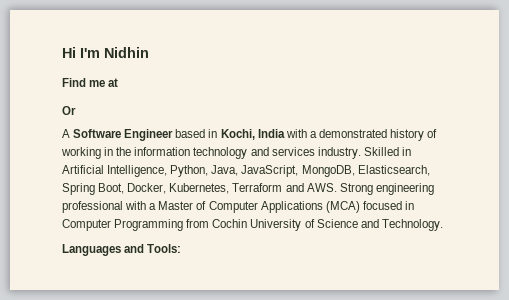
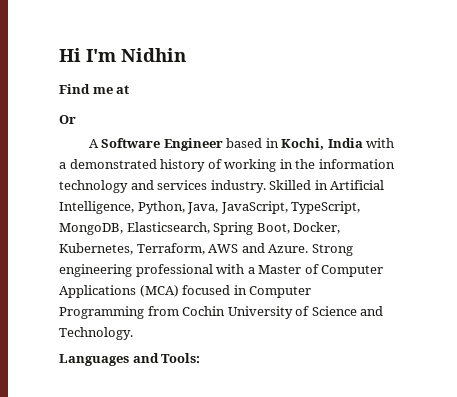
(299, 171) none -> [291,201,361,214] TypeScript,
[232,183,337,192] Terraform and AWS. -> [136,243,309,255] Terraform, AWS and Azure.

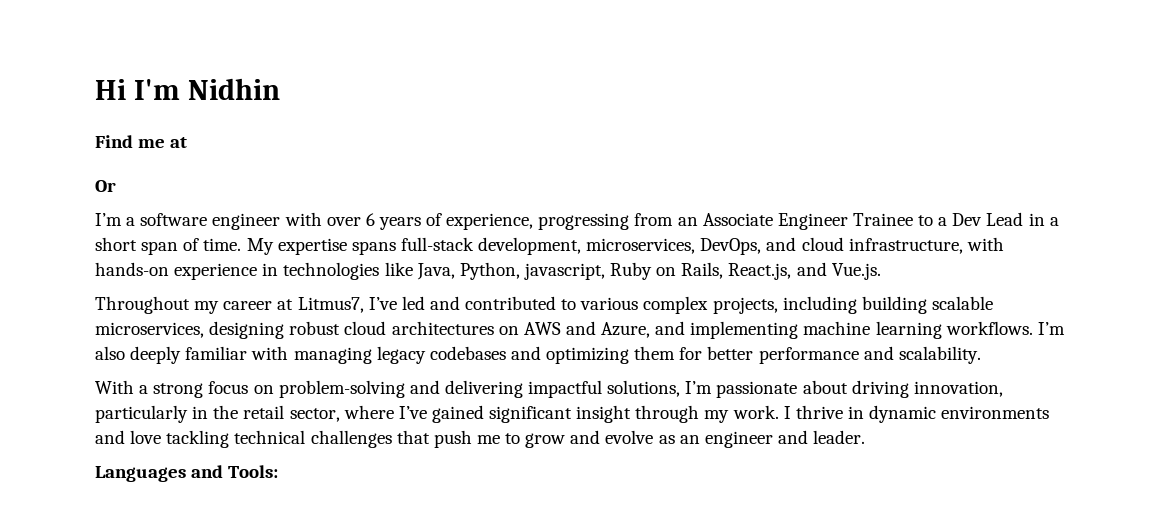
[88,138,395,151] [59,159,395,172] [59,180,385,193] [59,201,361,214] [59,222,341,235] [59,243,353,256] [59,264,384,277] [59,285,312,298] [59,306,384,319] [59,327,133,340] A Software Engineer based in Kochi, India with a demonstrated history of working in the information technology and services industry. Skilled in Artificial Intelligence, Python, Java, JavaScript, TypeScript, MongoDB, Elasticsearch, Spring Boot, Docker, Kubernetes, Terraform, AWS and Azure. Strong engineering professional with a Master of Computer Applications (MCA) focused in Computer Programming from Cochin University of Science and Technology. -> [95,212,1059,230] [95,237,1004,255] [95,262,881,280] [95,296,993,314] [95,321,1065,339] [95,346,981,364] [95,380,1003,398] [95,405,1050,423] [95,430,866,448] I’m a software engineer with over 6 years of experience, progressing from an Associate Engineer Trainee to a Dev Lead in a short span of time. My expertise spans full-stack development, microservices, DevOps, and cloud infrastructure, with hands-on experience in technologies like Java, Python, javascript, Ruby on Rails, React.js, and Vue.js. // Throughout my career at Litmus7, I’ve led and contributed to various complex projects, including building scalable microservices, designing robust cloud architectures on AWS and Azure, and implementing machine learning workflows. I’m also deeply familiar with managing legacy codebases and optimizing them for better performance and scalability. // With a strong focus on problem-solving and delivering impactful solutions, I’m passionate about driving innovation, particularly in the retail sector, where I’ve gained significant insight through my work. I thrive in dynamic environments and love tackling technical challenges that push me to grow and evolve as an engineer and leader.

